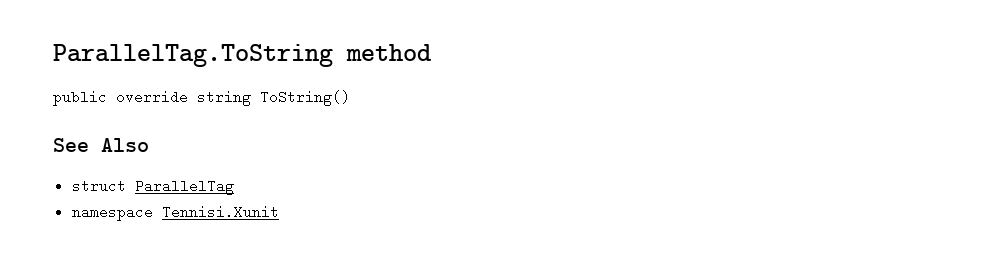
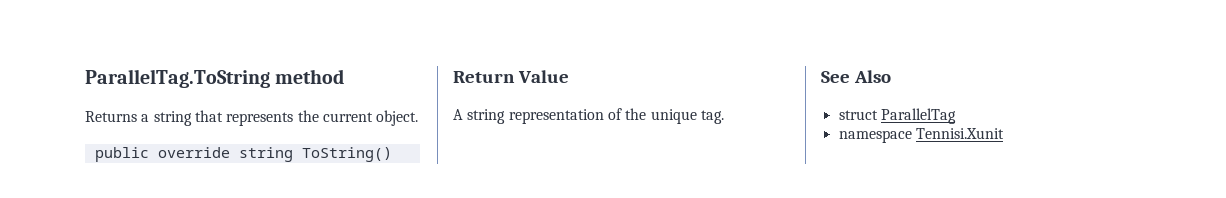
[53,90,350,106] public override string ToString() -> [85,110,419,126] [94,147,392,162] [453,70,569,83] [453,108,724,124] Returns a string that represents the current object. // public override string ToString() // Return Value // A string representation of the unique tag.

